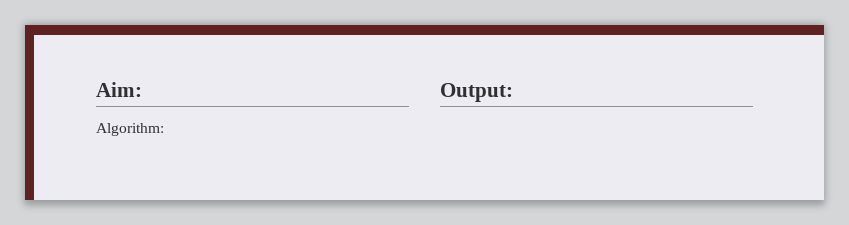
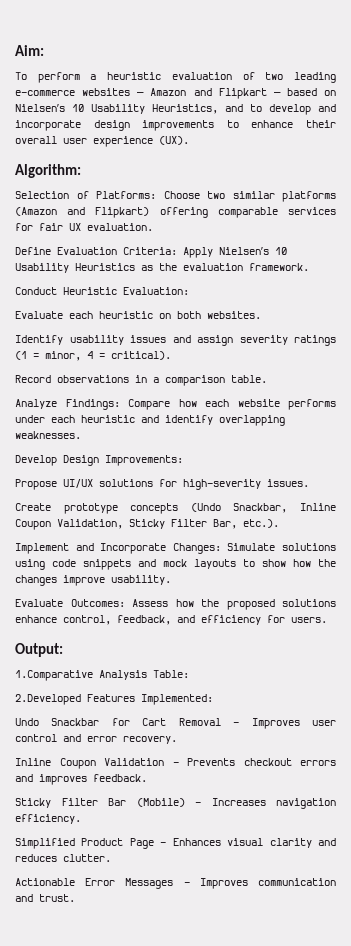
[96,123,164,136] [440,83,513,102] Algorithm: // Output: -> [15,72,337,83] [15,88,336,99] [15,104,336,115] [15,120,336,131] [15,136,189,147] [15,164,81,178] [15,191,336,202] [15,207,336,218] [15,223,153,231] [15,247,287,258] [15,263,309,273] [15,287,189,295] [15,311,261,319] [15,335,336,346] [15,351,171,361] [15,375,267,386] [15,399,336,410] [15,415,285,426] [15,431,81,439] [15,455,183,466] [15,479,309,490] [15,503,336,514] [15,519,279,530] [15,543,336,554] [15,559,336,570] [15,575,171,586] [15,599,336,610] [15,615,327,625] [15,643,63,657] [15,670,189,681] [15,694,213,705] [15,718,336,729] [15,734,177,744] [15,758,336,769] [15,774,147,785] [15,798,336,809] [15,814,81,824] [15,838,336,849] [15,854,111,862] [15,878,336,889] [15,894,75,902] To perform a heuristic evaluation of two leading e-commerce websites — Amazon and Flipkart — based on Nielsen’s 10 Usability Heuristics, and to develop and incorporate design improvements to enhance their overall user experience (UX). // Algorithm: // Selection of Platforms: Choose two similar platforms (Amazon and Flipkart) offering comparable services for fair UX evaluation. // Define Evaluation Criteria: Apply Nielsen’s 10 Usability Heuristics as the evaluation framework. // Conduct Heuristic Evaluation: // Evaluate each heuristic on both websites. // Identify usability issues and assign severity ratings (1 = minor, 4 = critical). // Record observations in a comparison table. // Analyze Findings: Compare how each website performs under each heuristic and identify overlapping weaknesses. // Develop Design Improvements: // Propose UI/UX solutions for high-severity issues. // Create prototype concepts (Undo Snackbar, Inline Coupon Validation, Sticky Filter Bar, etc.). // Implement and Incorporate Changes: Simulate solutions using code snippets and mock layouts to show how the changes improve usability. // Evaluate Outcomes: Assess how the proposed solutions enhance control, feedback, and efficiency for users. // Output: // 1.Comparative Analysis Table: // 2.Developed Features Implemented: // Undo Snackbar for Cart Removal – Improves user control and error recovery. // Inline Coupon Validation – Prevents checkout errors and improves feedback. // Sticky Filter Bar (Mobile) – Increases navigation efficiency. // Simplified Product Page – Enhances visual clarity and reduces clutter. // Actionable Error Messages – Improves communication and trust.

